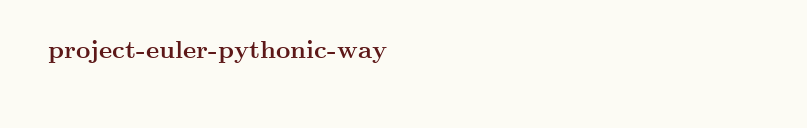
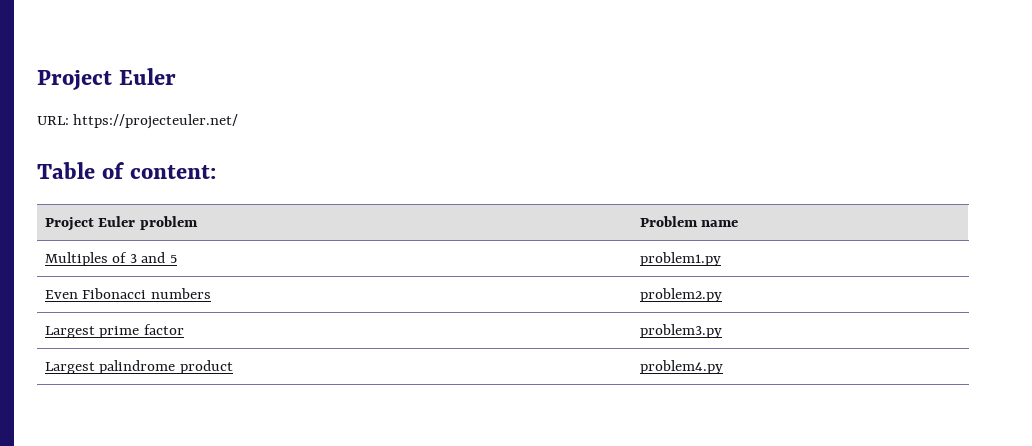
[48,40,387,63] project-euler-pythonic-way -> [37,68,177,90] [37,114,239,129] [37,162,217,179] [44,216,198,231] [639,216,739,227] [44,252,177,266] [639,252,721,266] [44,288,211,299] [639,288,722,302] [44,324,184,338] [639,324,722,338] [44,360,233,374] [639,360,723,374] Project Euler // URL: https://projecteuler.net/ // Table of content: // Project Euler problem | Problem name // Multiples of 3 and 5 | problem1.py // Even Fibonacci numbers | problem2.py // Largest prime factor | problem3.py // Largest palindrome product | problem4.py

